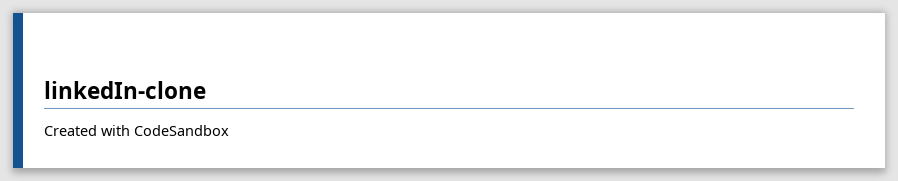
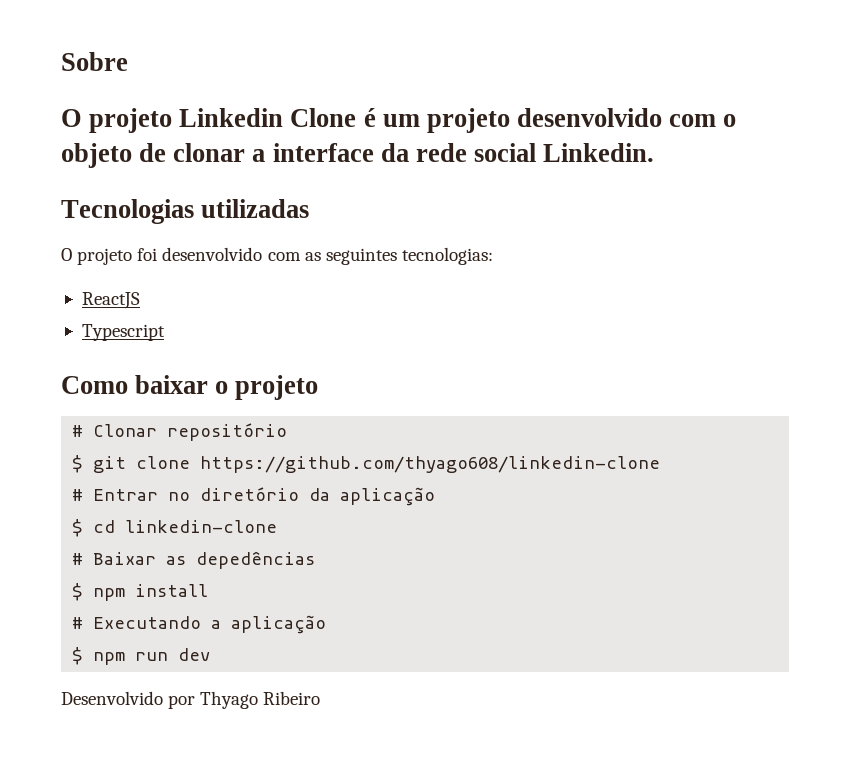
[44,81,206,99] [44,125,229,136] linkedIn-clone // Created with CodeSandbox -> [61,52,128,71] [61,108,737,133] [61,143,655,168] [61,199,310,224] [61,247,493,265] [81,292,140,309] [81,324,165,341] [61,375,319,400] [72,423,288,441] [72,455,661,473] [72,487,436,506] [72,519,278,537] [72,551,316,569] [72,583,209,601] [72,615,327,634] [72,647,211,665] [61,691,321,709] Sobre // O projeto Linkedin Clone é um projeto desenvolvido com o objeto de clonar a interface da rede social Linkedin. // Tecnologias utilizadas // O projeto foi desenvolvido com as seguintes tecnologias: // ReactJS // Typescript // Como baixar o projeto // # Clonar repositório // $ git clone https://github.com/thyago608/linkedin-clone // # Entrar no diretório da aplicação // $ cd linkedin-clone // # Baixar as depedências // $ npm install // # Executando a aplicação // $ npm run dev // Desenvolvido por Thyago Ribeiro

